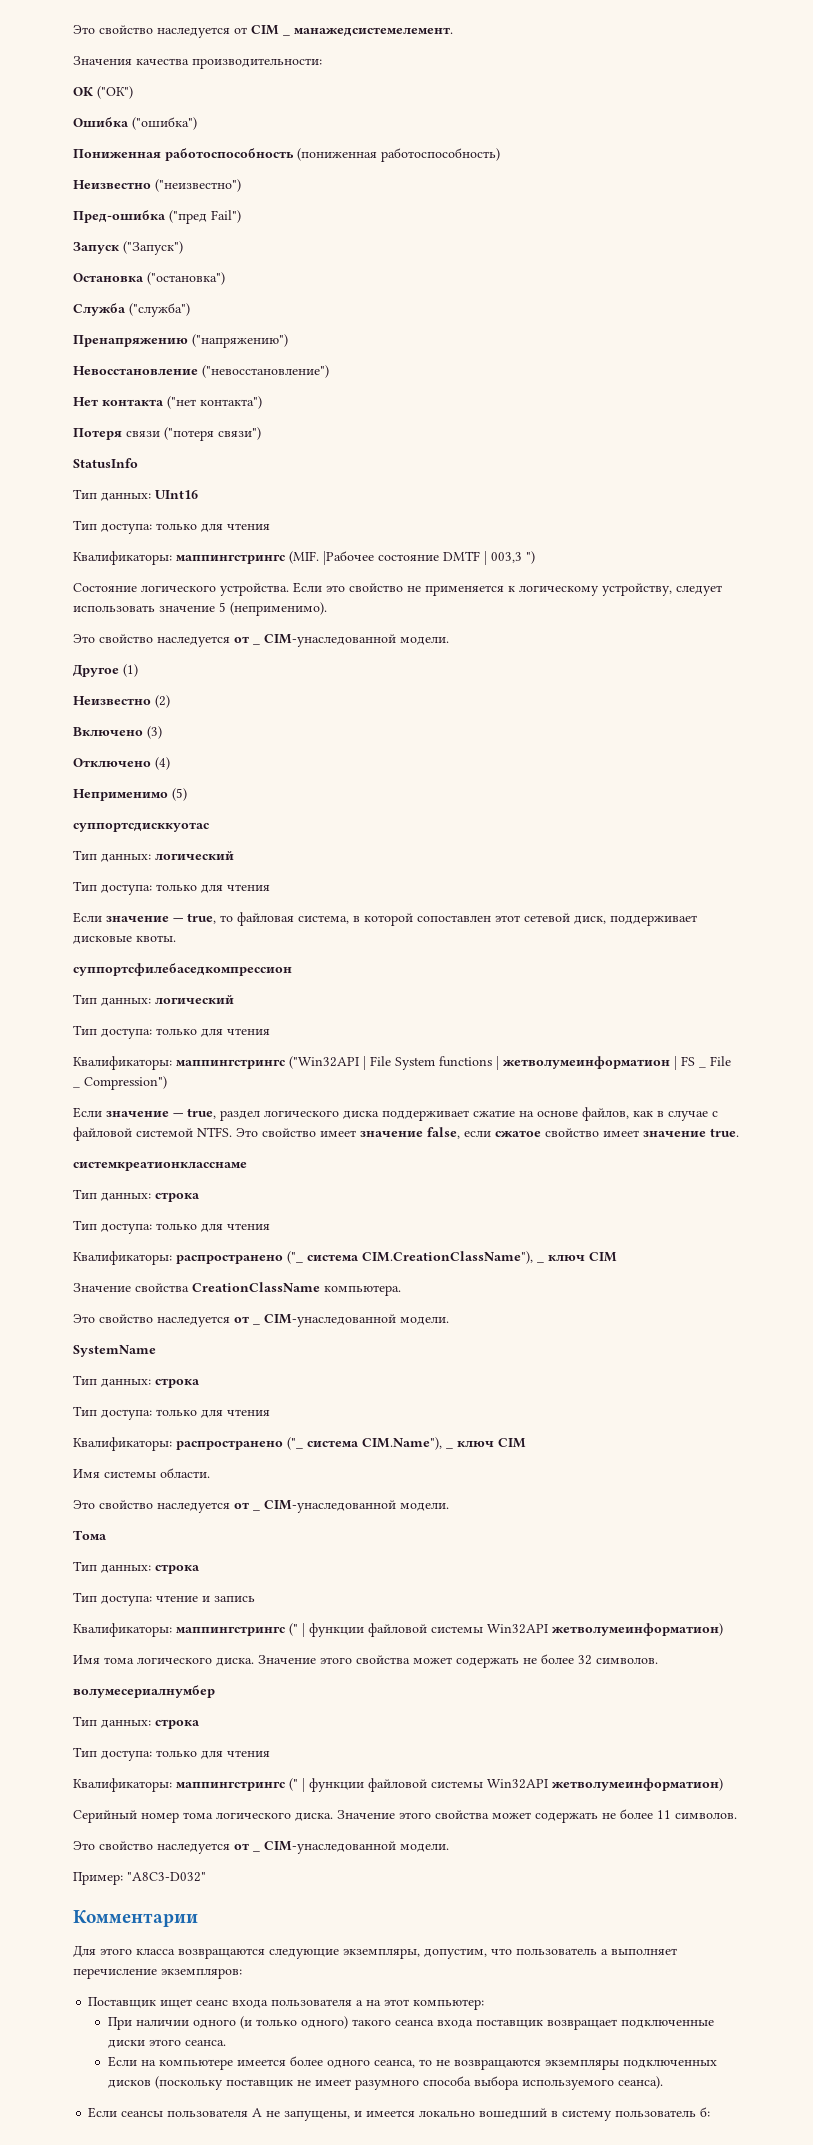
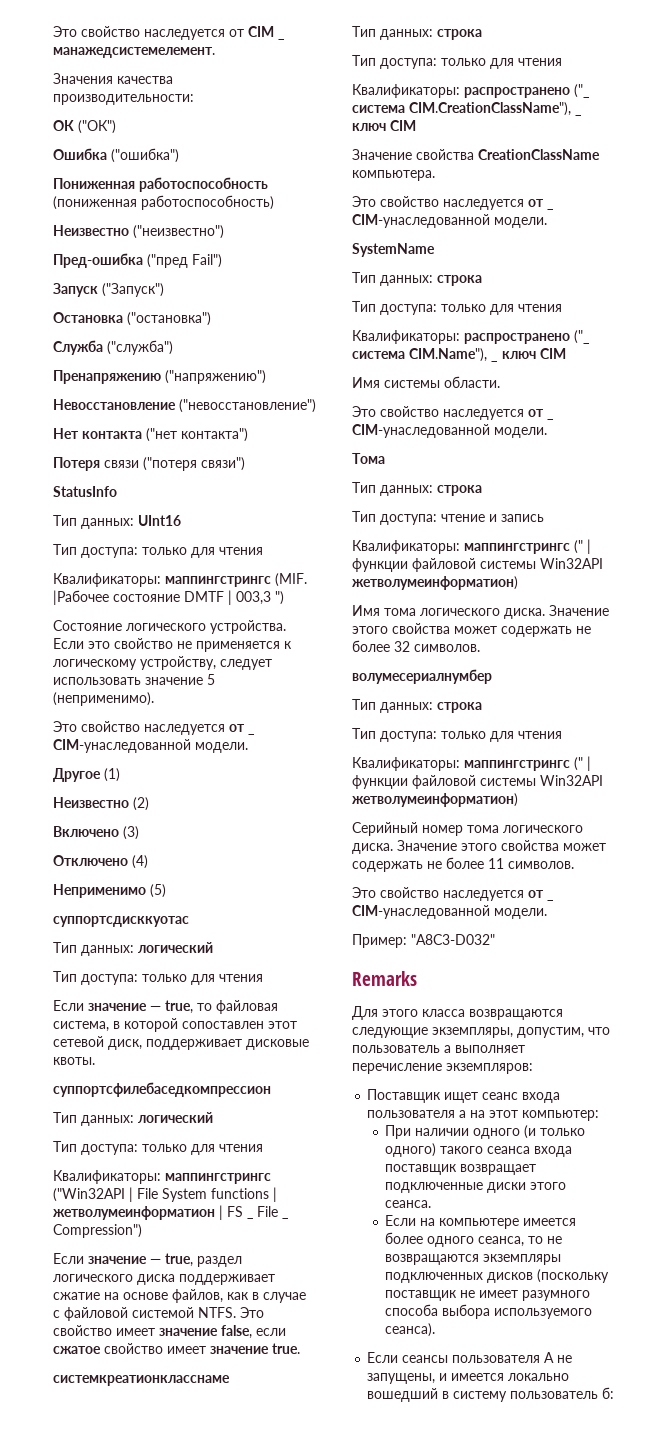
[73,1910,198,1927] Комментарии -> [352,971,417,986] Remarks

